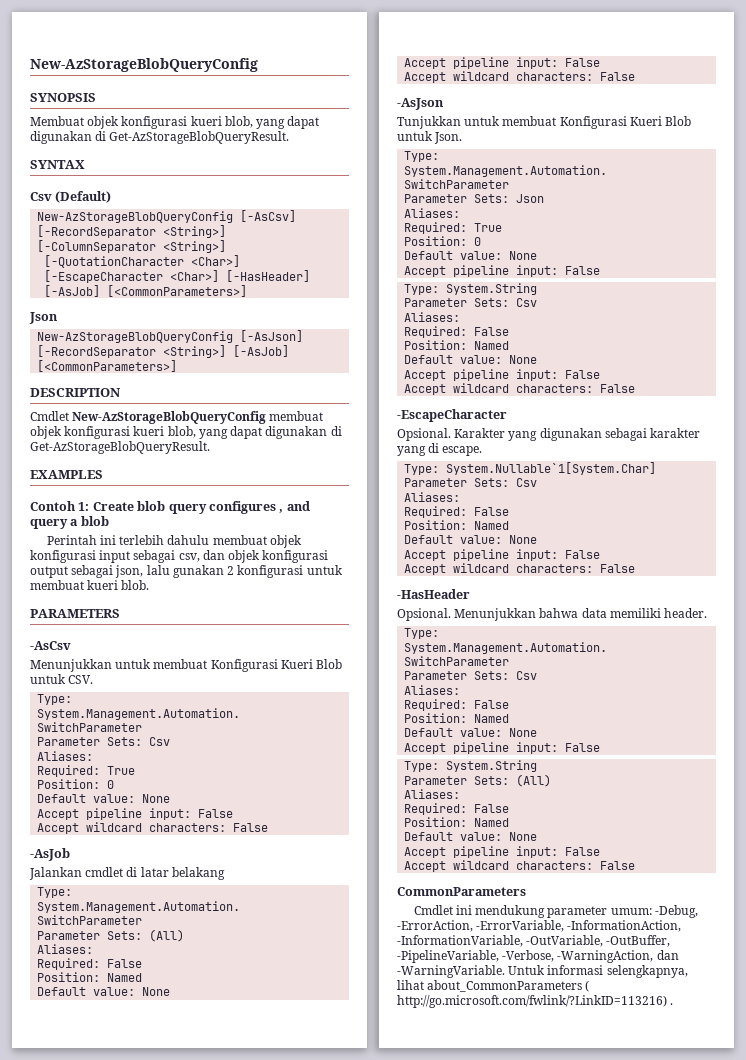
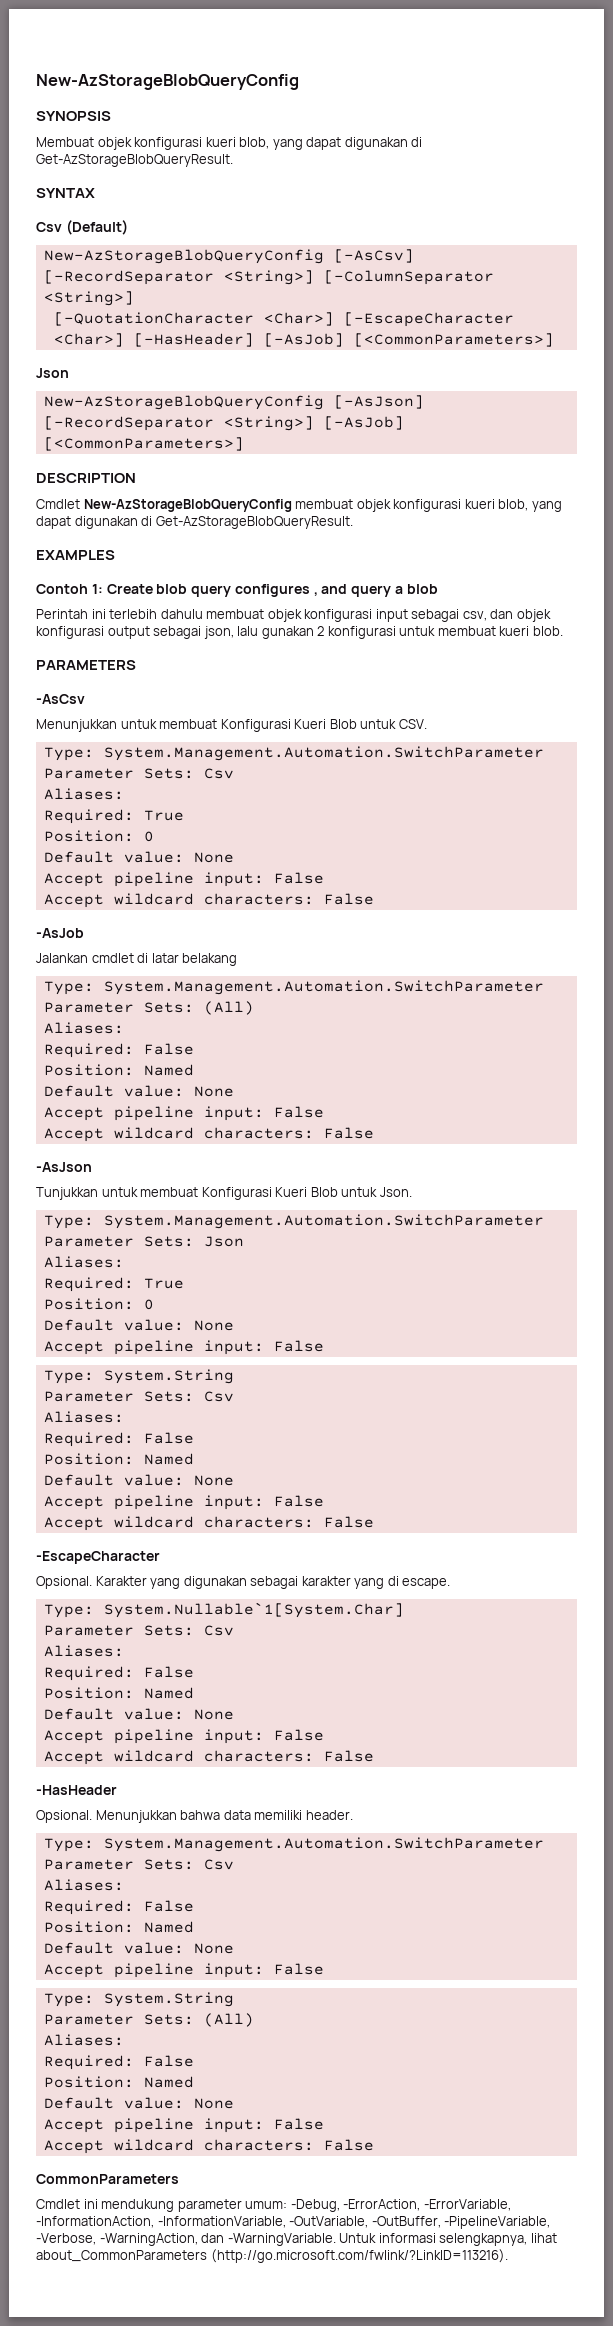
[585,980,590,992] [397,995,674,1008] ( http://go.microsoft.com/fwlink/?LinkID=113216) . -> [210,2249,508,2263] (http://go.microsoft.com/fwlink/?LinkID=113216).

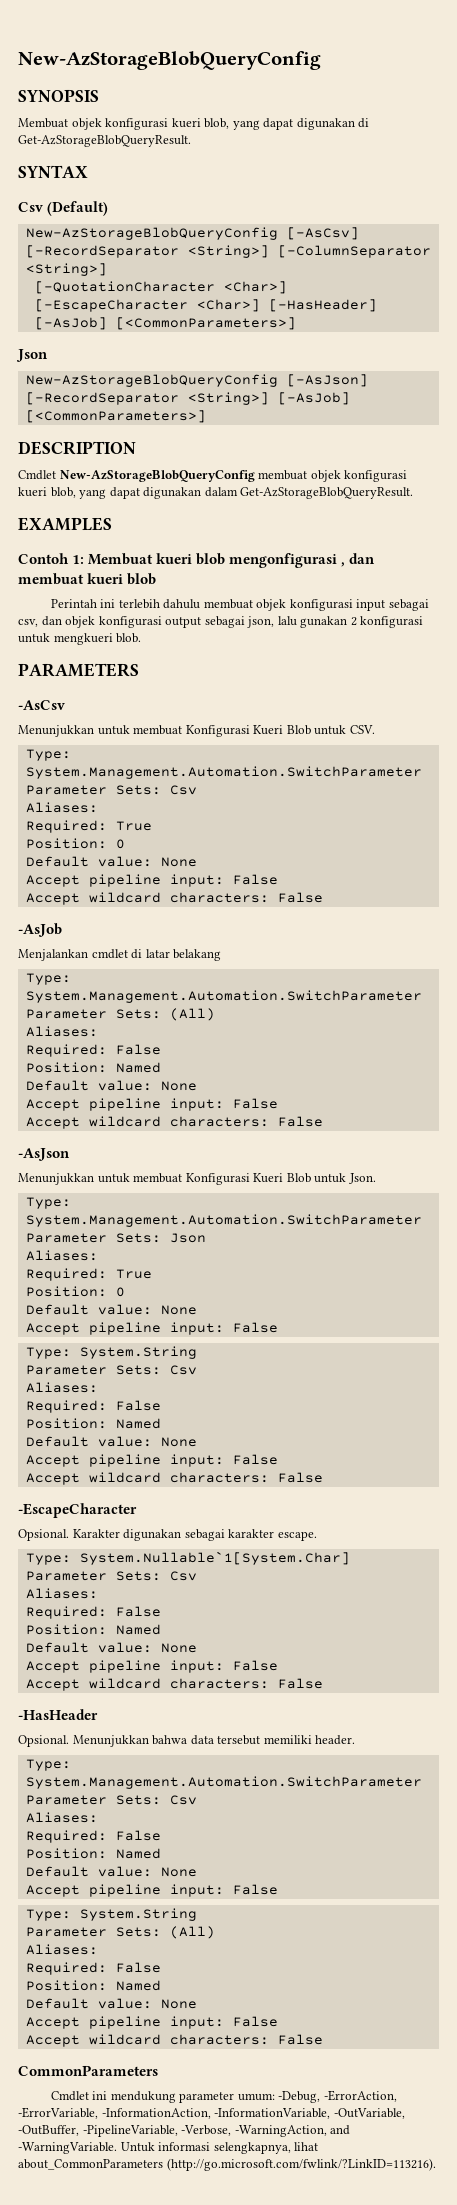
[141,516,153,526] di -> [204,487,238,497] dalam
[106,584,404,597] Create blob query configures , and query a -> [88,553,376,568] [18,573,124,585] Membuat kueri blob mengonfigurasi , dan membuat kueri
[437,626,530,636] membuat kueri -> [53,633,113,645] mengkueri
[36,953,88,963] Jalankan -> [18,949,88,961] Menjalankan
[36,1187,98,1200] Tunjukkan -> [18,1173,94,1185] Menunjukkan
[150,1578,181,1589] yang -> (120, 1533) none
[354,1576,399,1589] yang di -> (275, 1533) none
(251, 1815) none -> [217,1735,261,1745] tersebut
[201,2233,225,2243] dan -> [330,2125,351,2135] and

